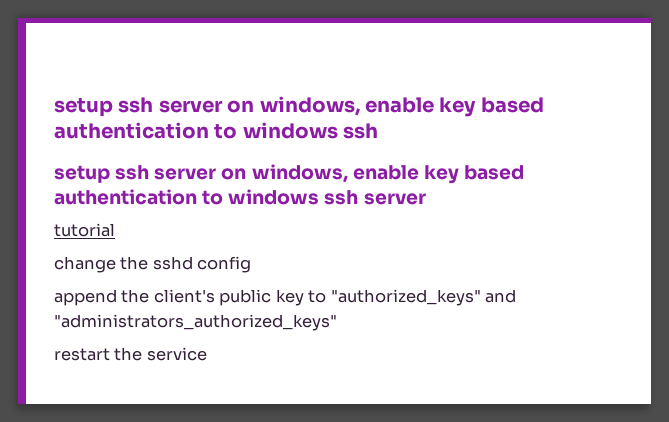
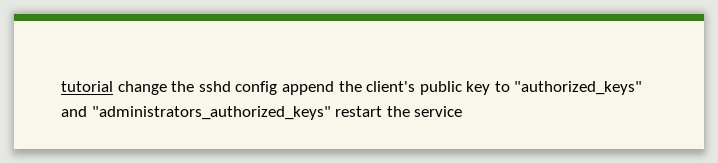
[54,96,544,117] [54,122,379,139] [54,164,524,184] [54,189,426,205] setup ssh server on windows, enable key based authentication to windows ssh // setup ssh server on windows, enable key based authentication to windows ssh server // -> (61, 86) none
(115, 230) // -> (113, 86) none
(252, 264) // -> (278, 88) none
(337, 322) // -> (331, 113) none

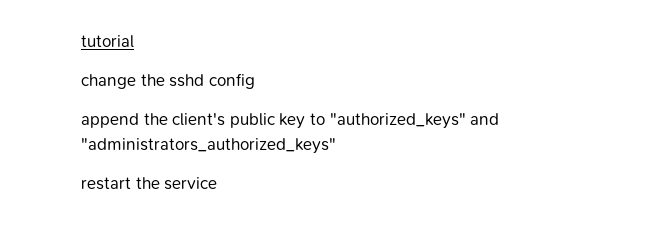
(113, 86) none -> (134, 41) //
(278, 88) none -> (255, 81) //
(331, 113) none -> (336, 146) //

